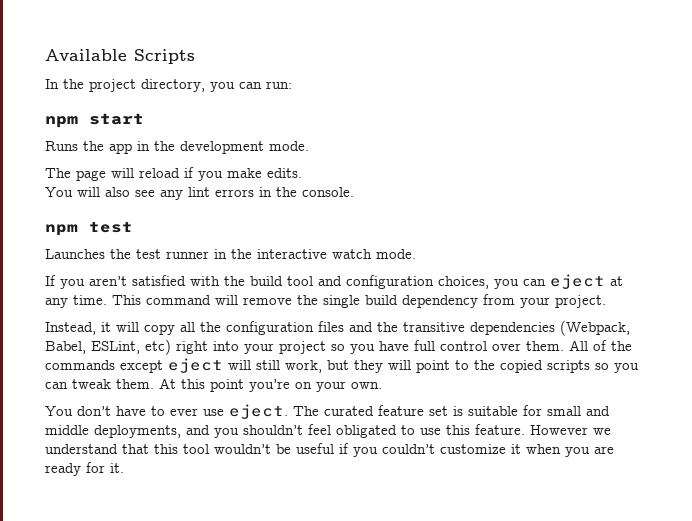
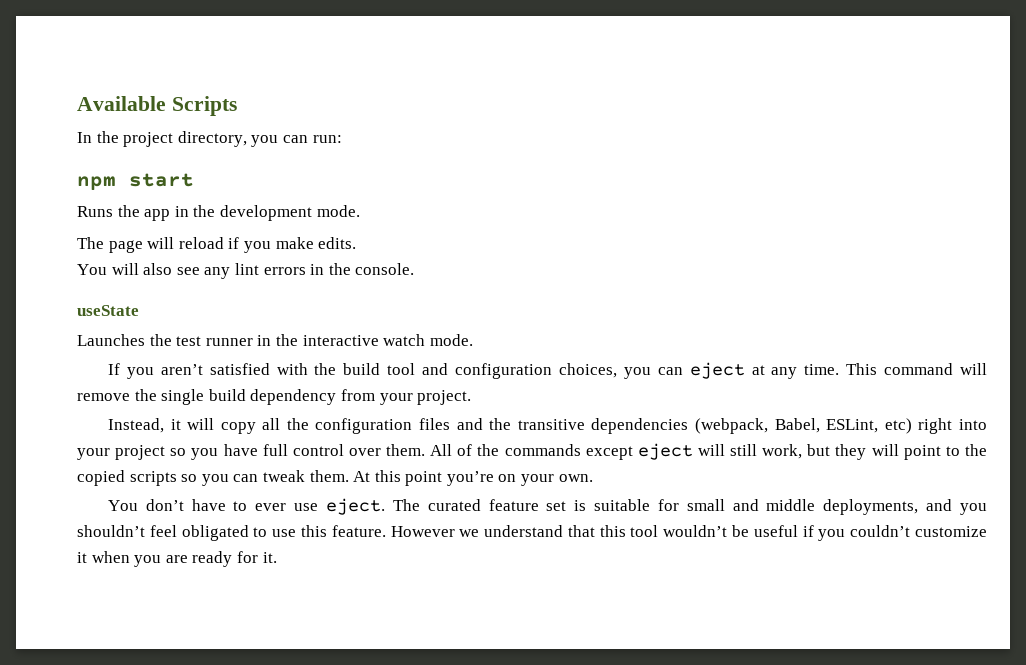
[45,222,133,236] npm test -> [77,305,139,316] useState
[560,320,630,336] (Webpack, -> [695,418,769,434] (webpack,

